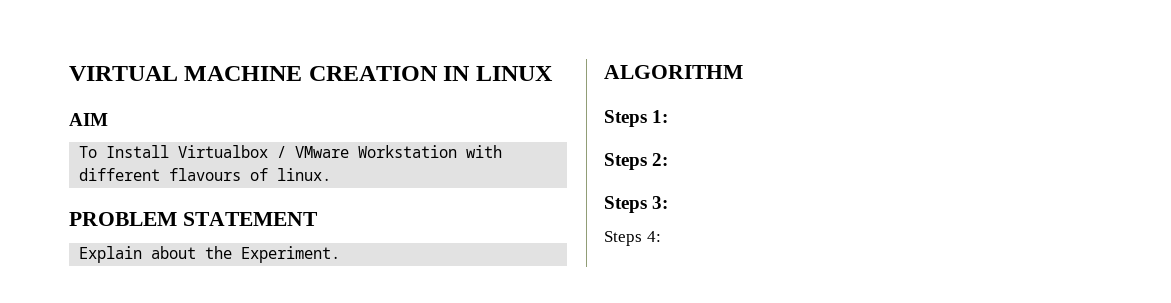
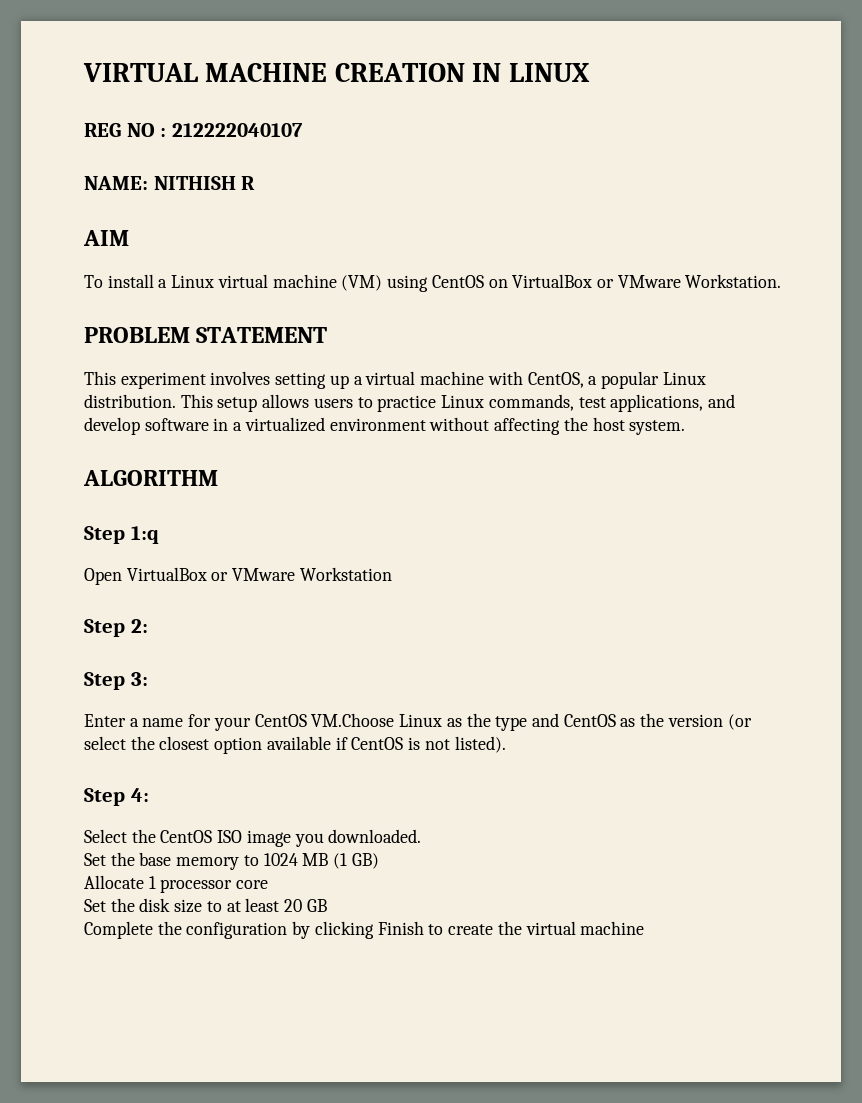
[69,113,108,126] [79,145,503,158] [79,168,332,181] [69,212,318,226] [79,246,341,263] [604,65,743,79] [604,110,669,127] [604,153,647,170] AIM // To Install Virtualbox / VMware Workstation with different flavours of linux. // PROBLEM STATEMENT // Explain about the Experiment. // ALGORITHM // Steps 1: // Steps -> [84,123,303,137] [84,176,256,190] [83,230,129,246] [84,274,782,292] [84,327,328,343] [84,371,706,389] [84,394,735,412] [84,417,686,435] [83,470,218,486] [84,526,159,544] [84,567,392,585] [84,619,125,637] REG NO : 212222040107 // NAME: NITHISH R // AIM // To install a Linux virtual machine (VM) using CentOS on VirtualBox or VMware Workstation. // PROBLEM STATEMENT // This experiment involves setting up a virtual machine with CentOS, a popular Linux distribution. This setup allows users to practice Linux commands, test applications, and develop software in a virtualized environment without affecting the host system. // ALGORITHM // Step 1:q // Open VirtualBox or VMware Workstation // Step
[604,196,647,213] Steps -> [84,672,125,690] Step
[604,231,661,246] Steps 4: -> [84,713,752,731] [84,736,506,754] [84,788,149,806] [84,829,422,847] [84,852,379,870] [84,875,269,893] [84,898,327,913] [84,921,645,939] Enter a name for your CentOS VM.Choose Linux as the type and CentOS as the version (or select the closest option available if CentOS is not listed). // Step 4: // Select the CentOS ISO image you downloaded. // Set the base memory to 1024 MB (1 GB) // Allocate 1 processor core // Set the disk size to at least 20 GB // Complete the configuration by clicking Finish to create the virtual machine

